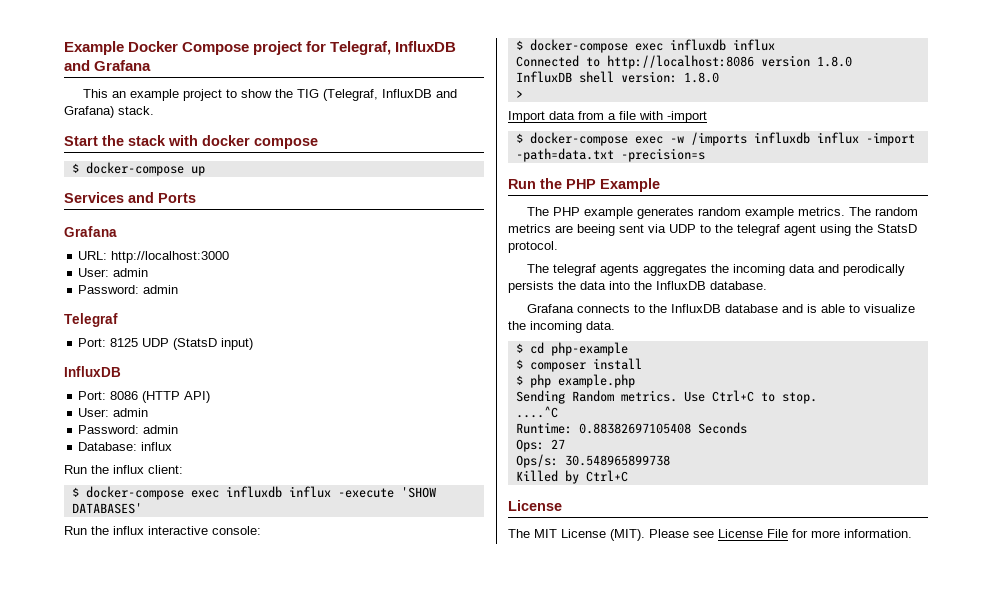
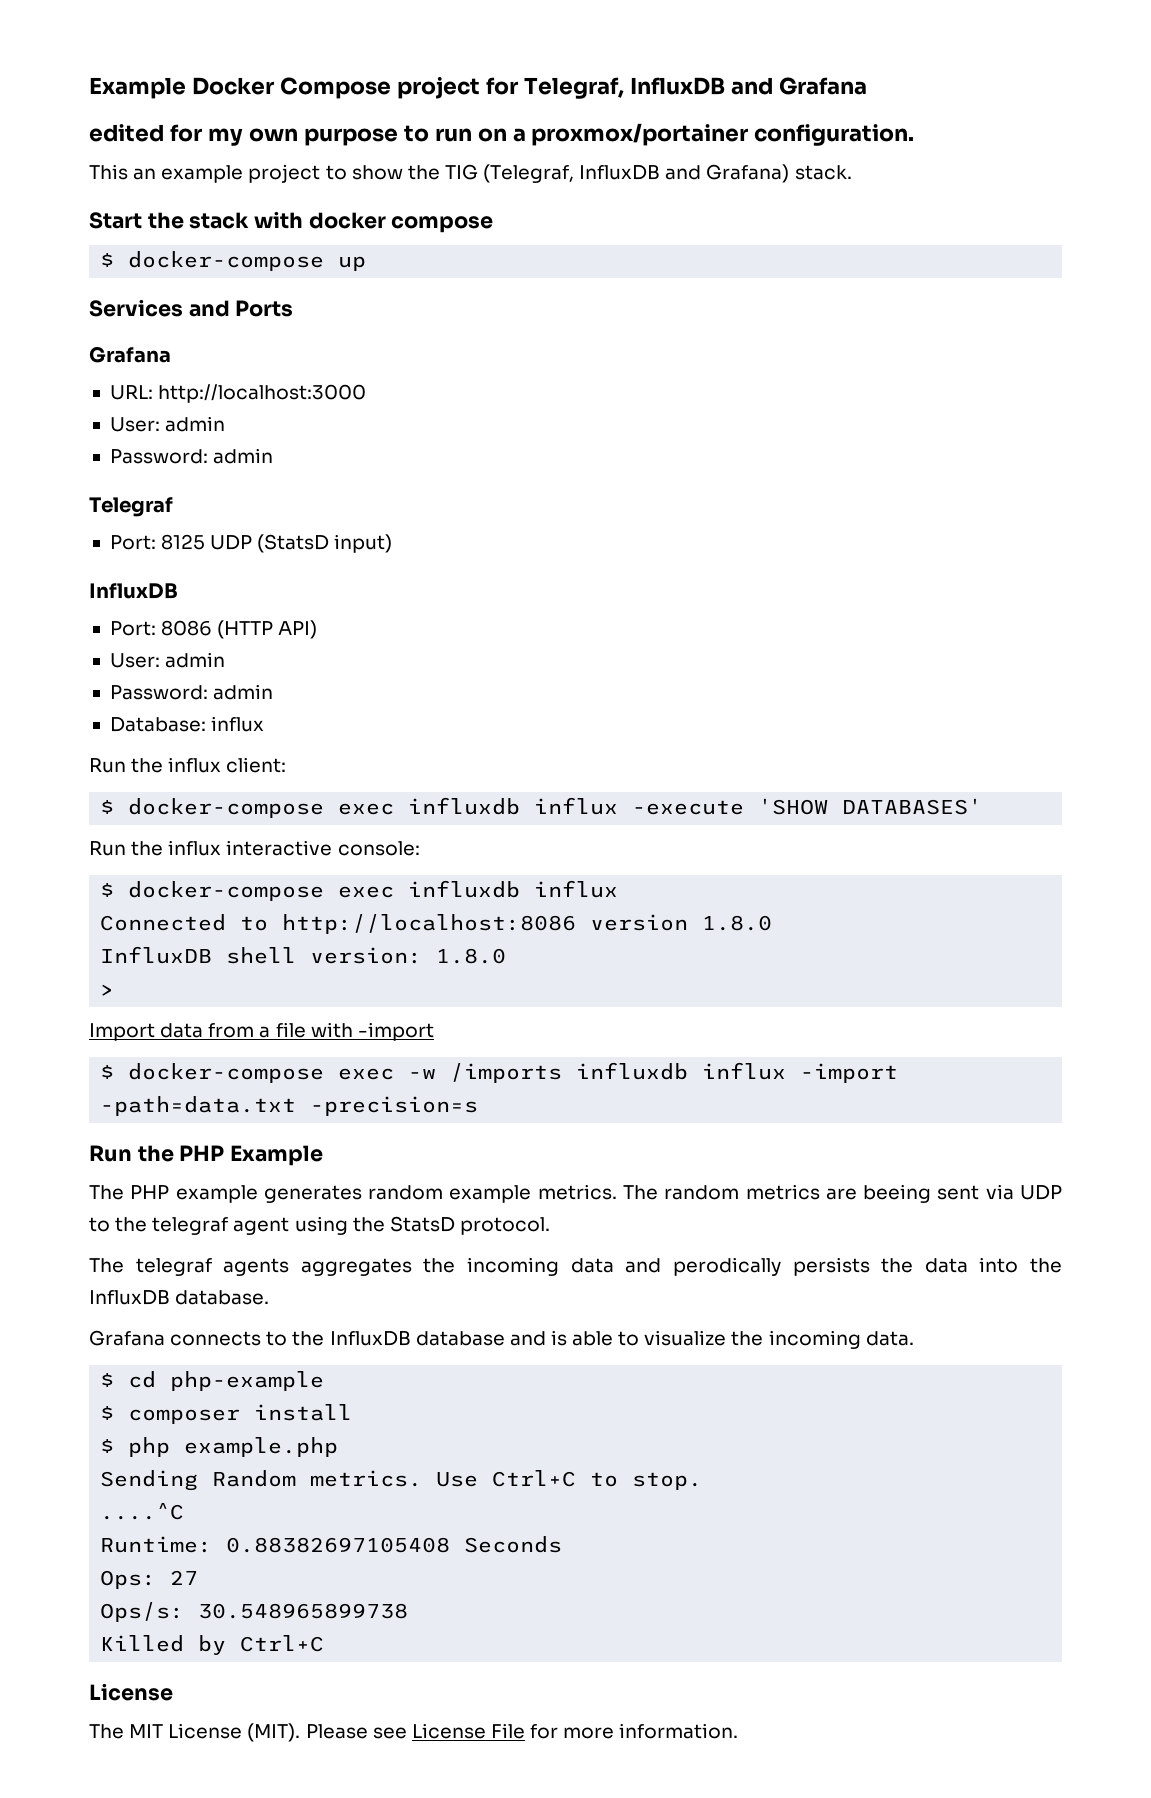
(152, 65) none -> [89,123,915,146] // edited for my own purpose to run on a proxmox/portainer configuration.

